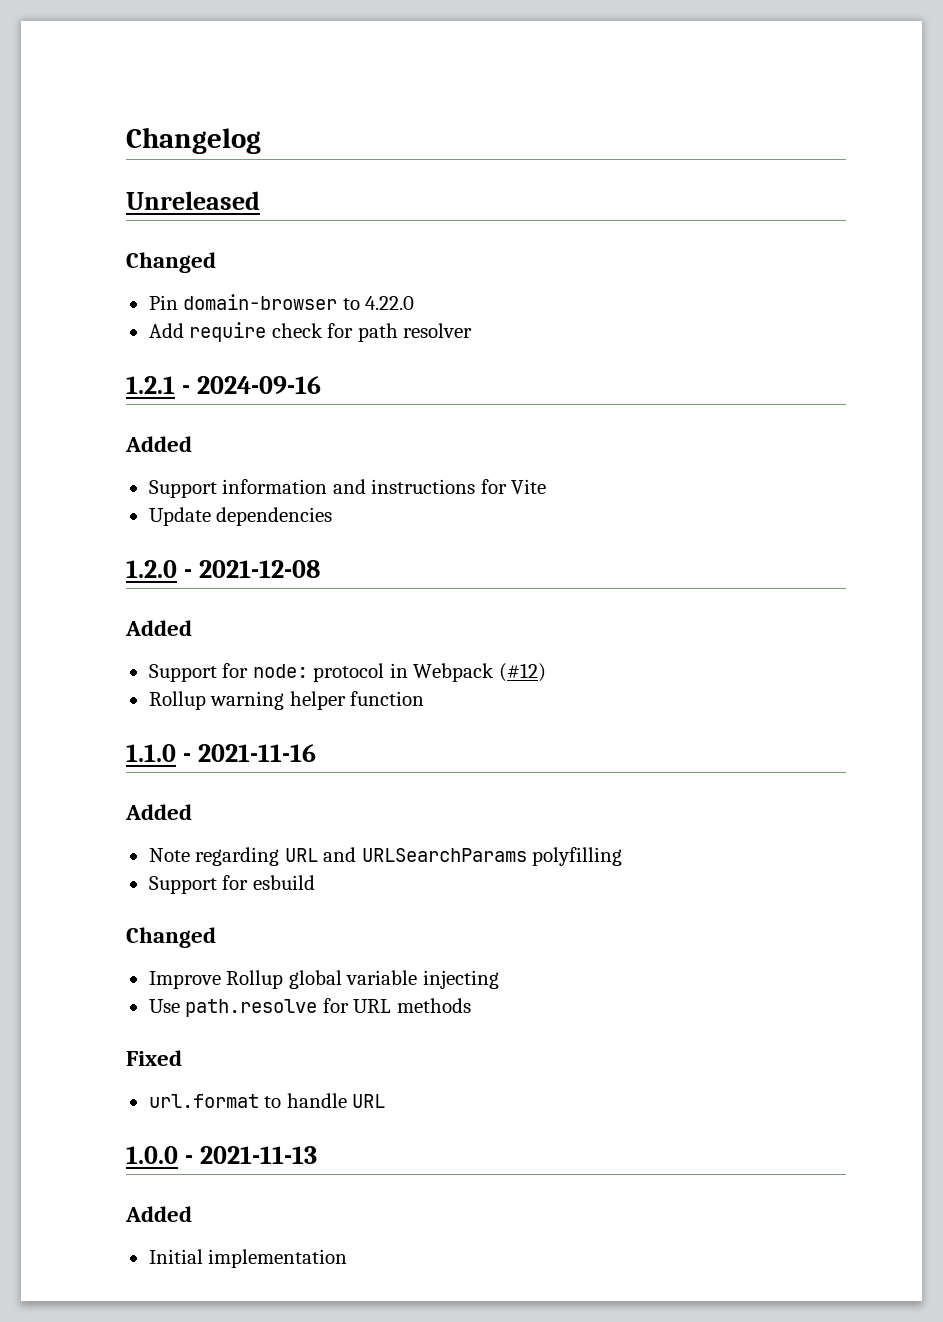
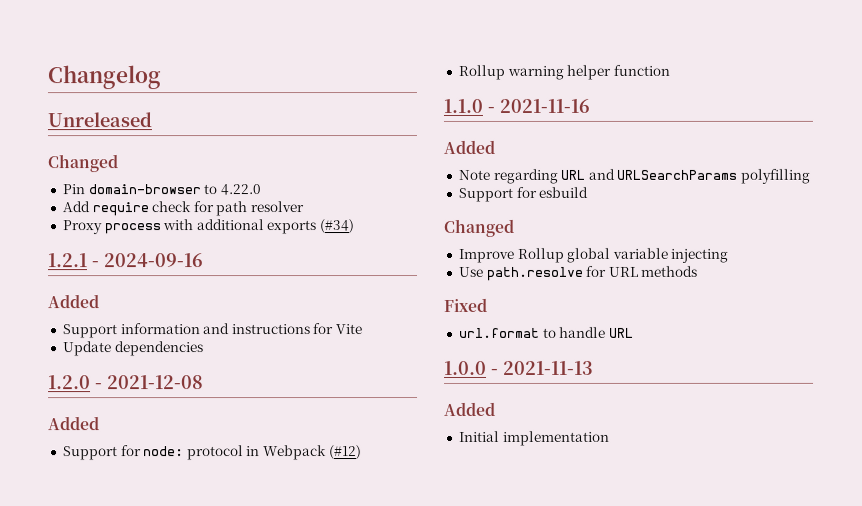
(473, 330) none -> [61,219,355,235] // Proxy process with additional exports (#34)

